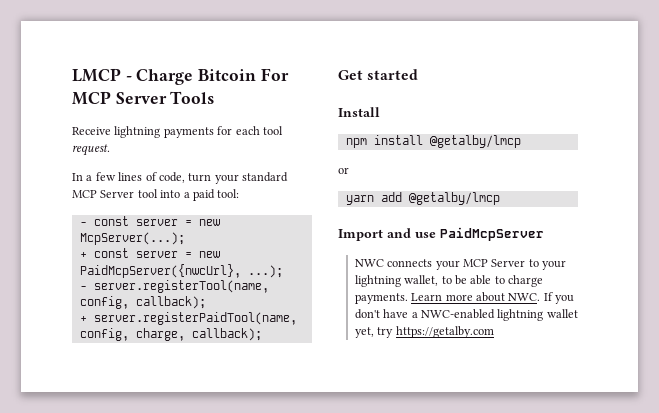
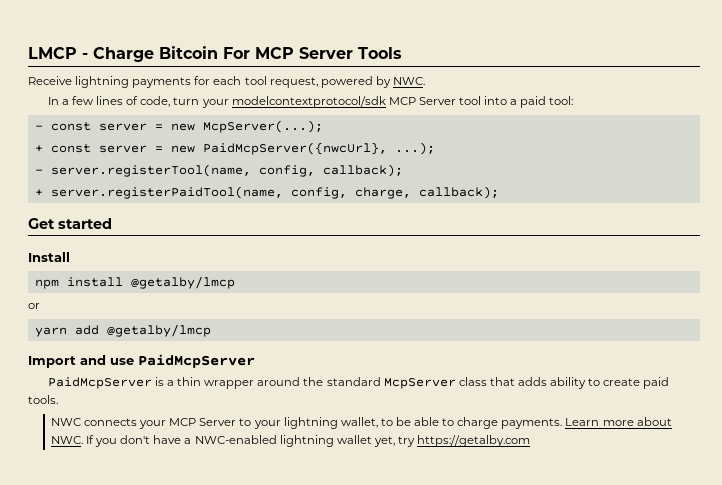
[72,144,110,156] request. -> [269,76,425,88] request, powered by NWC.
[242,172,288,182] standard -> [231,96,386,108] modelcontextprotocol/sdk
(544, 234) none -> [47,377,670,389] [28,395,58,404] // PaidMcpServer is a thin wrapper around the standard McpServer class that adds ability to create paid tools.

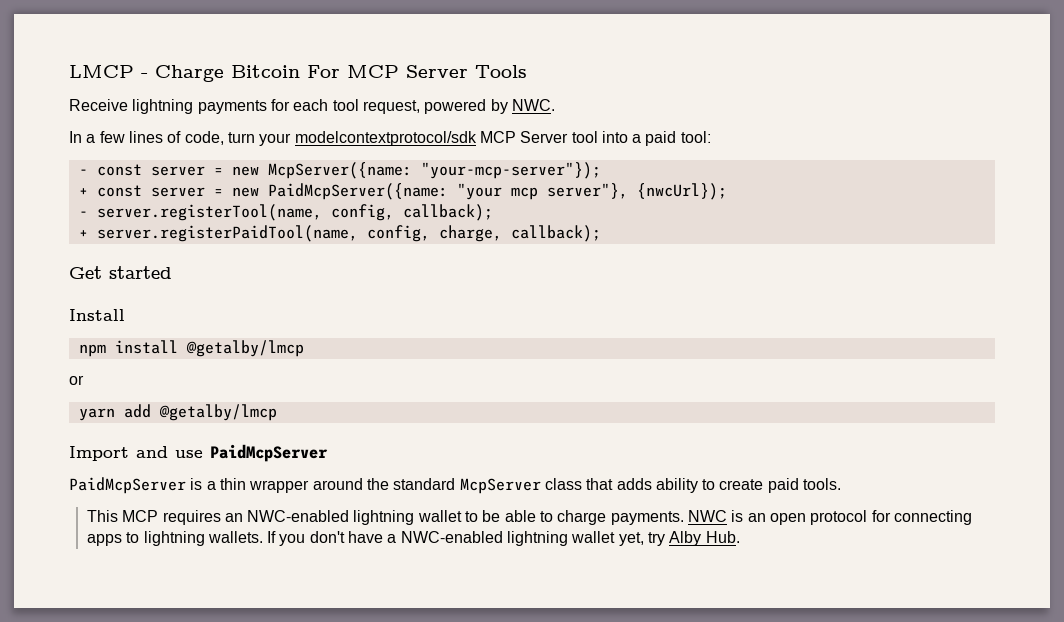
[202,120,323,133] McpServer(...); -> [267,162,601,179] McpServer({name: "your-mcp-server"});
[202,142,435,155] PaidMcpServer({nwcUrl}, ...); -> [267,183,727,200] PaidMcpServer({name: "your mcp server"}, {nwcUrl});
[50,417,378,429] NWC connects your MCP Server to your lightning wallet, -> [86,510,462,525] This MCP requires an NWC-enabled lightning wallet
[565,417,672,426] [50,436,83,444] Learn more about NWC. -> [688,510,972,525] [86,531,263,546] NWC is an open protocol for connecting apps to lightning wallets.
[417,435,531,447] https://getalby.com -> [669,531,740,546] Alby Hub.

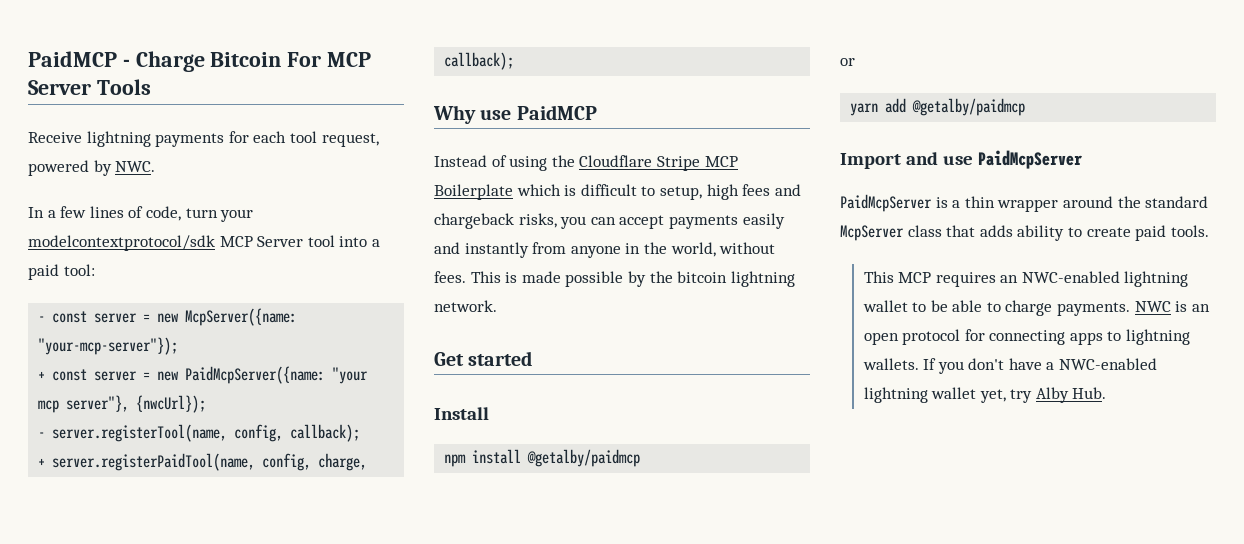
[69,65,134,78] LMCP -> [28,51,117,67] PaidMCP
(601, 233) none -> [433,105,597,124] [434,155,738,171] [434,184,801,200] [434,213,785,229] [434,242,776,258] [434,271,795,287] [434,300,497,312] // Why use PaidMCP // Instead of using the Cloudflare Stripe MCP Boilerplate which is difficult to setup, high fees and chargeback risks, you can accept payments easily and instantly from anyone in the world, without fees. This is made possible by the bitcoin lightning network.
[185,340,304,357] @getalby/lmcp -> [527,449,641,467] @getalby/paidmcp
[158,404,277,421] @getalby/lmcp -> [912,98,1026,116] @getalby/paidmcp

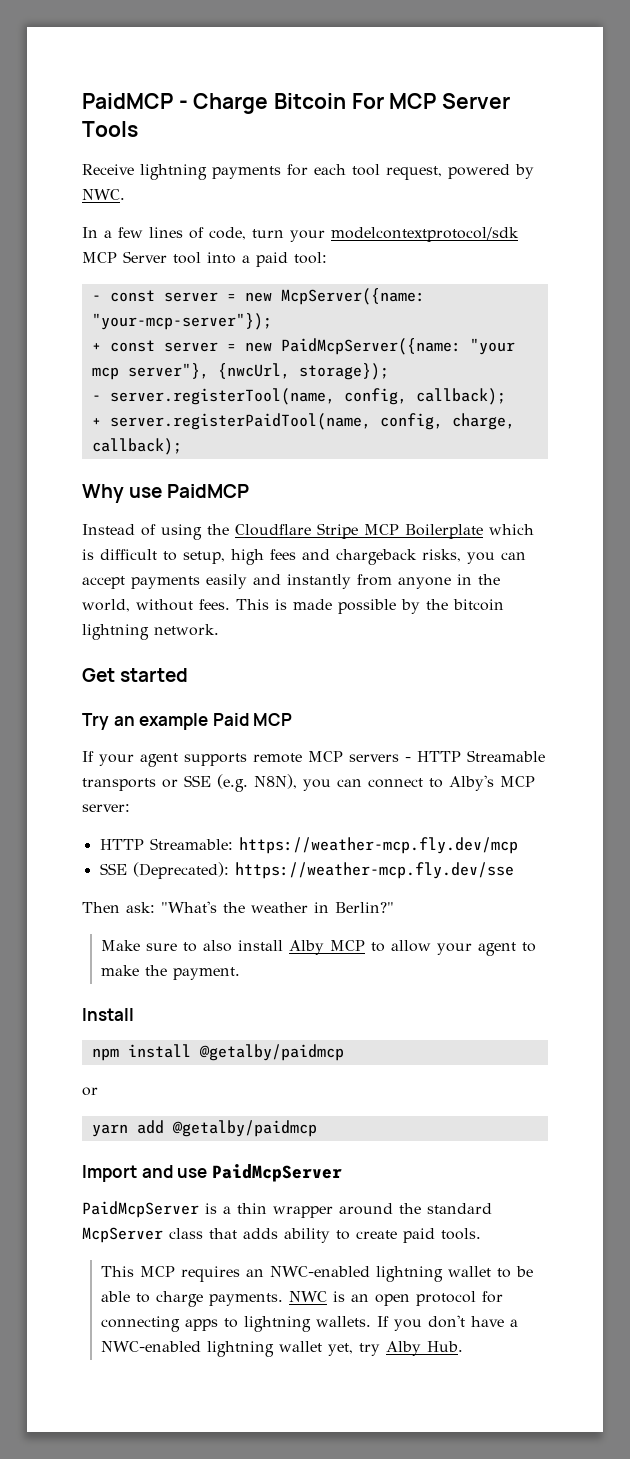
[136,395,207,413] {nwcUrl}); -> [217,363,389,380] {nwcUrl, storage});
(533, 358) none -> [82,713,293,730] [82,750,545,767] [82,774,535,792] [82,804,130,812] [99,837,518,854] [99,862,514,879] [82,901,394,913] [100,940,536,956] [100,965,240,980] // Try an example Paid MCP // If your agent supports remote MCP servers - HTTP Streamable transports or SSE (e.g. N8N), you can connect to Alby's MCP server: // HTTP Streamable: https://weather-mcp.fly.dev/mcp // SSE (Deprecated): https://weather-mcp.fly.dev/sse // Then ask: "What's the weather in Berlin?" // Make sure to also install Alby MCP to allow your agent to make the payment.

